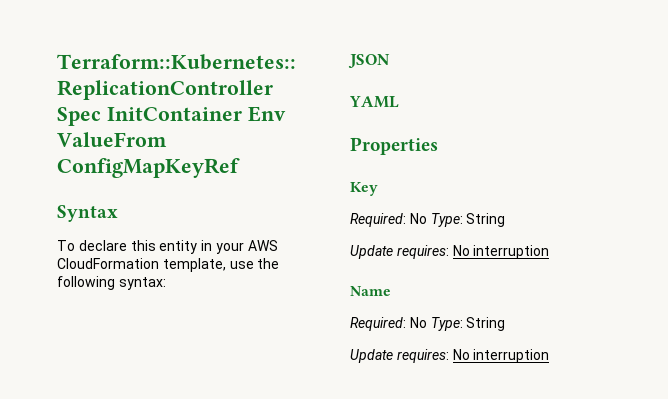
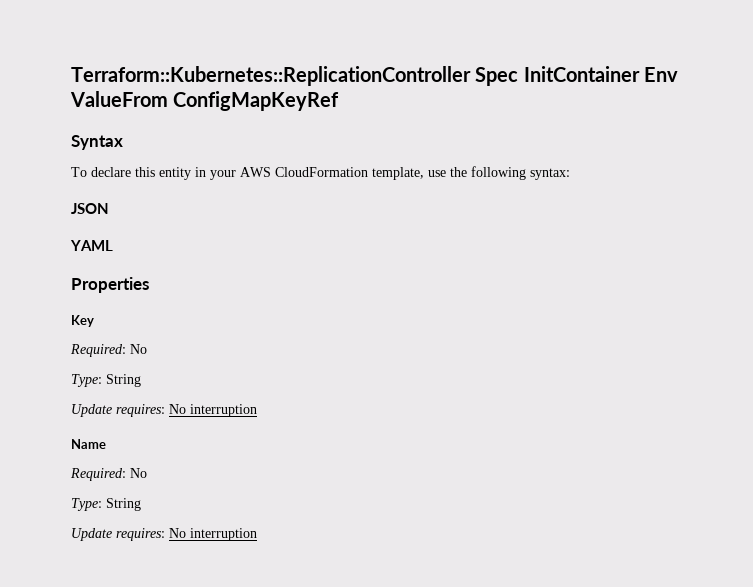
(427, 218) none -> (147, 349) //
(427, 322) none -> (147, 473) //

